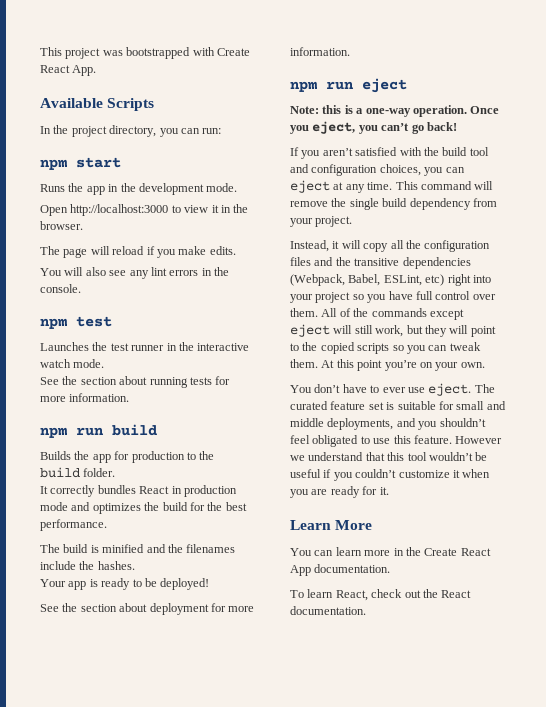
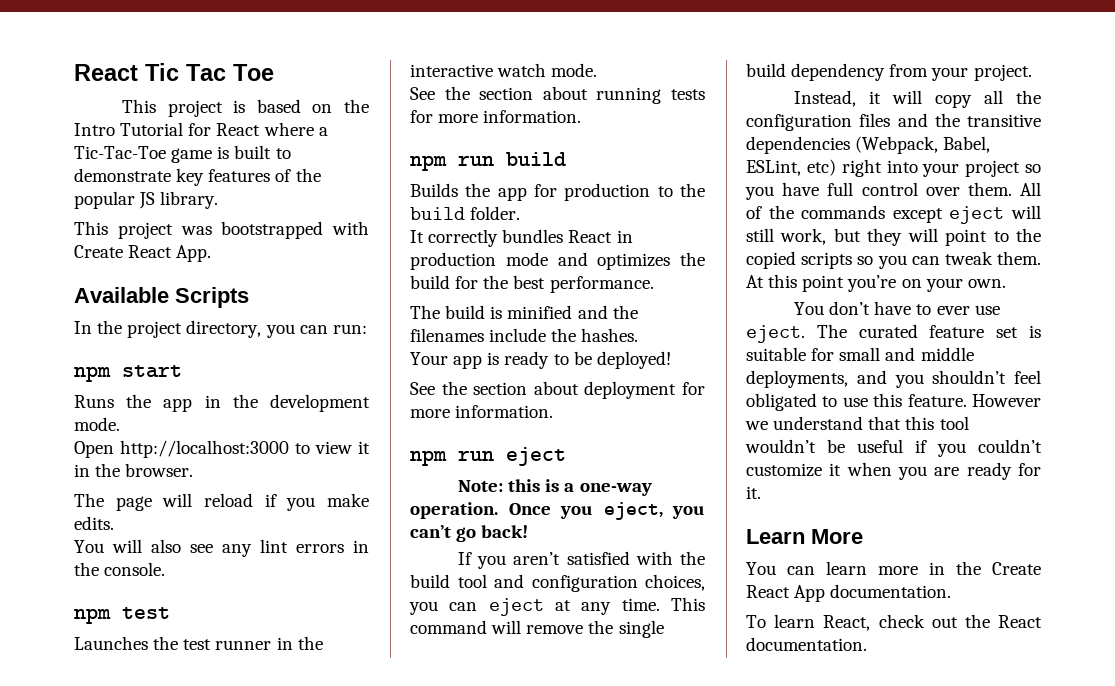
(40, 51) none -> [74,63,274,81] [122,99,370,117] [74,122,328,136] [74,145,291,163] [74,168,321,186] [74,191,219,209] React Tic Tac Toe // This project is based on the Intro Tutorial for React where a Tic-Tac-Toe game is built to demonstrate key features of the popular JS library. //

